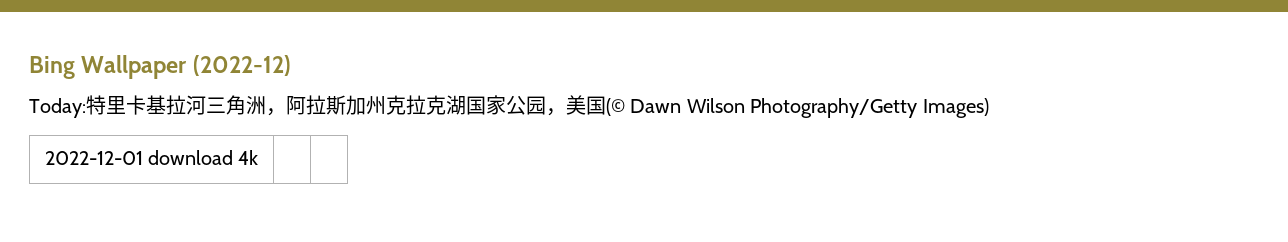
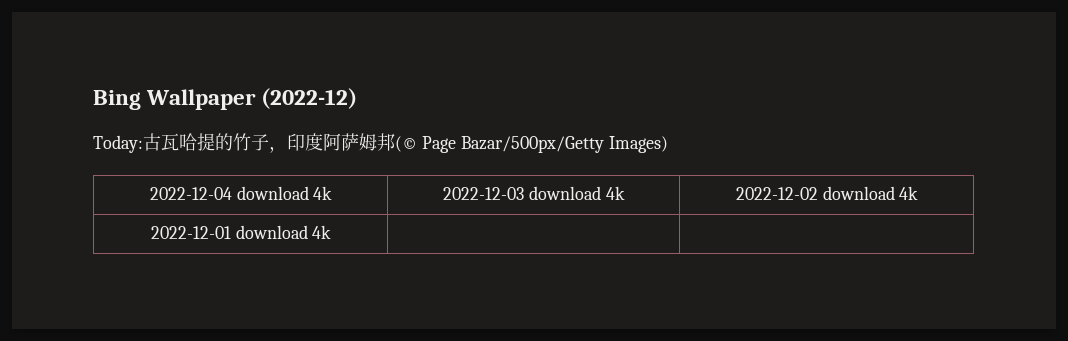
[85,95,989,118] 特里卡基拉河三角洲，阿拉斯加州克拉克湖国家公园，美国(© Dawn Wilson Photography/Getty Images) -> [143,133,668,153] [149,186,333,200] [443,186,625,200] [735,186,919,200] 古瓦哈提的竹子，印度阿萨姆邦(© Page Bazar/500px/Getty Images) // 2022-12-04 download 4k | 2022-12-03 download 4k | 2022-12-02 download 4k

